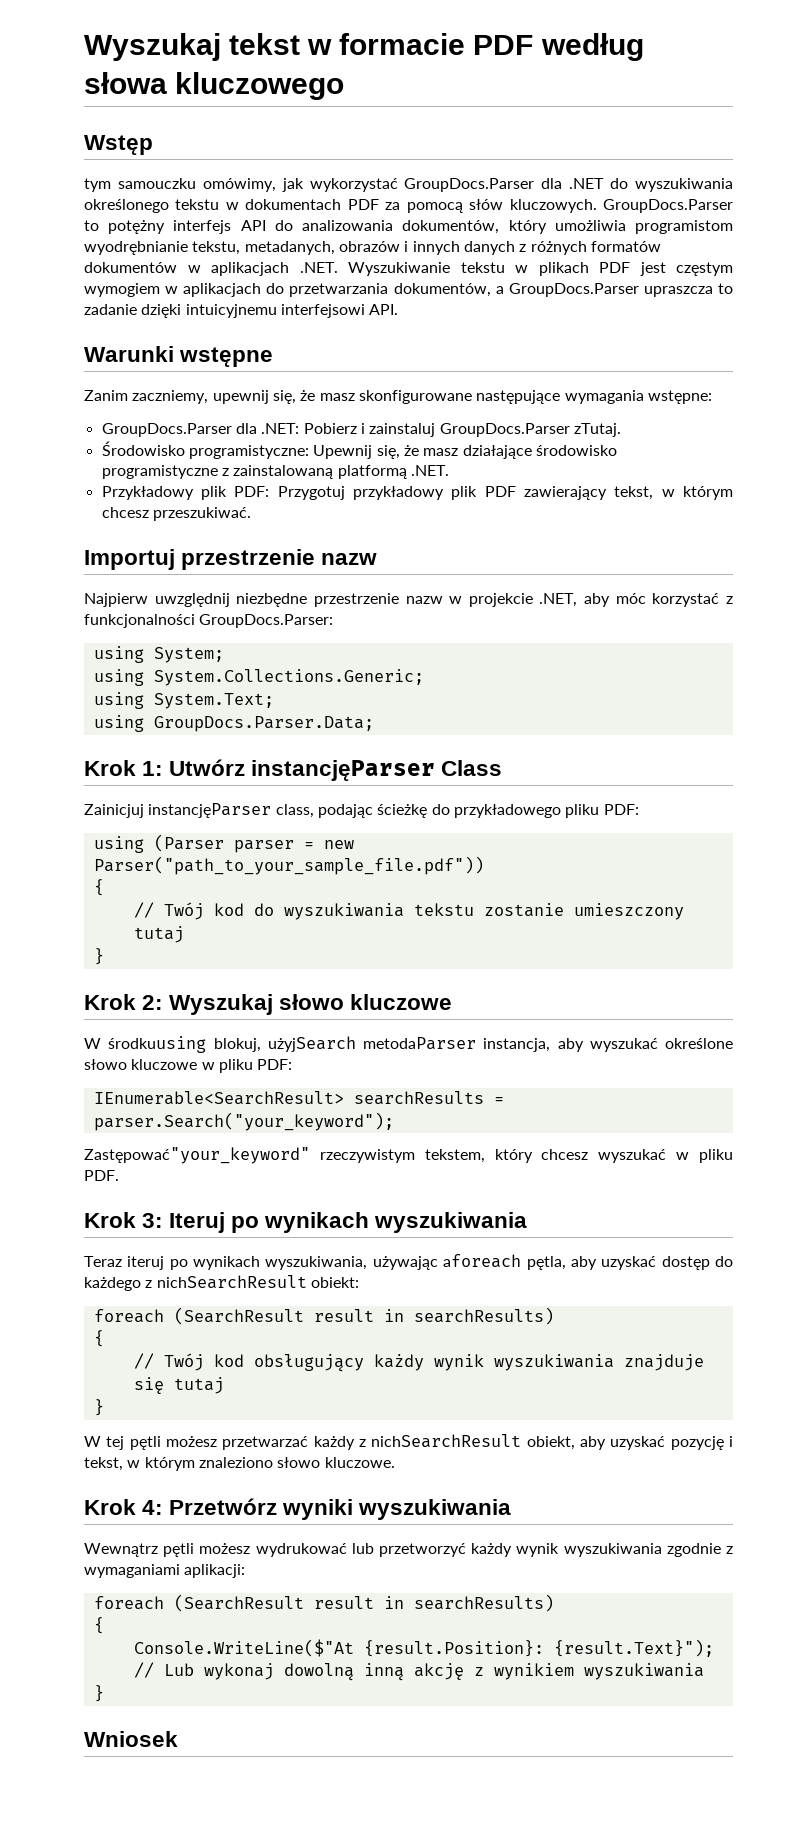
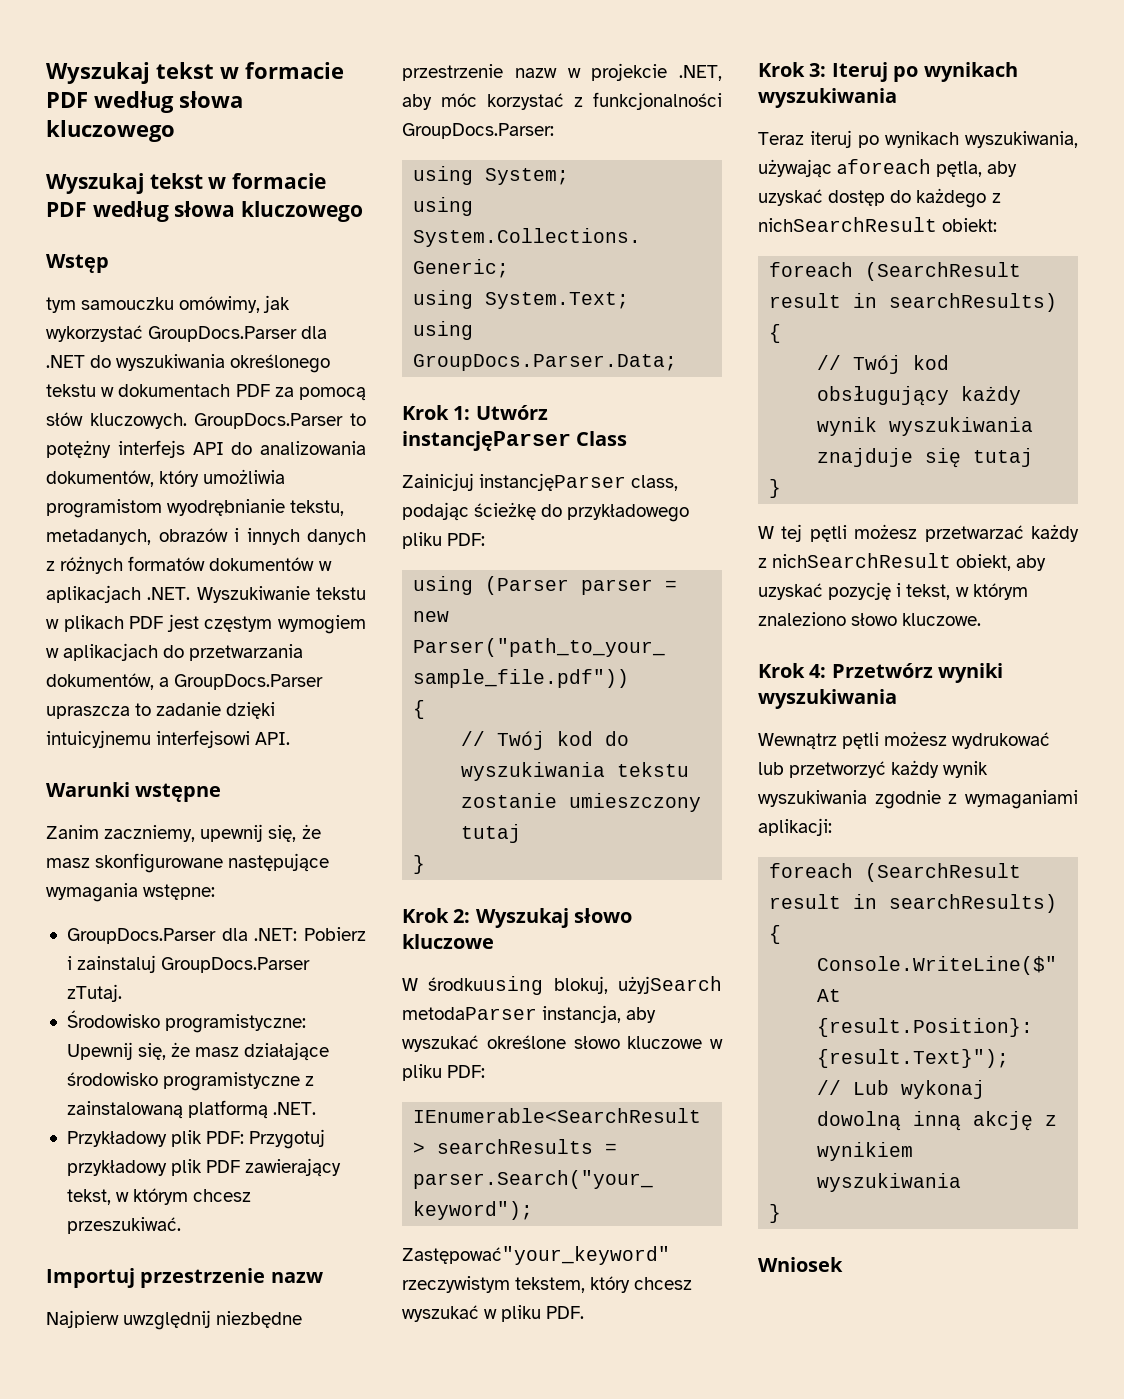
[84,33,644,61] [84,72,345,100] Wyszukaj tekst w formacie PDF według słowa kluczowego -> [46,62,344,84] [46,91,243,113] [46,120,175,142] [46,173,327,194] [46,201,364,222] Wyszukaj tekst w formacie PDF według słowa kluczowego // Wyszukaj tekst w formacie PDF według słowa kluczowego

